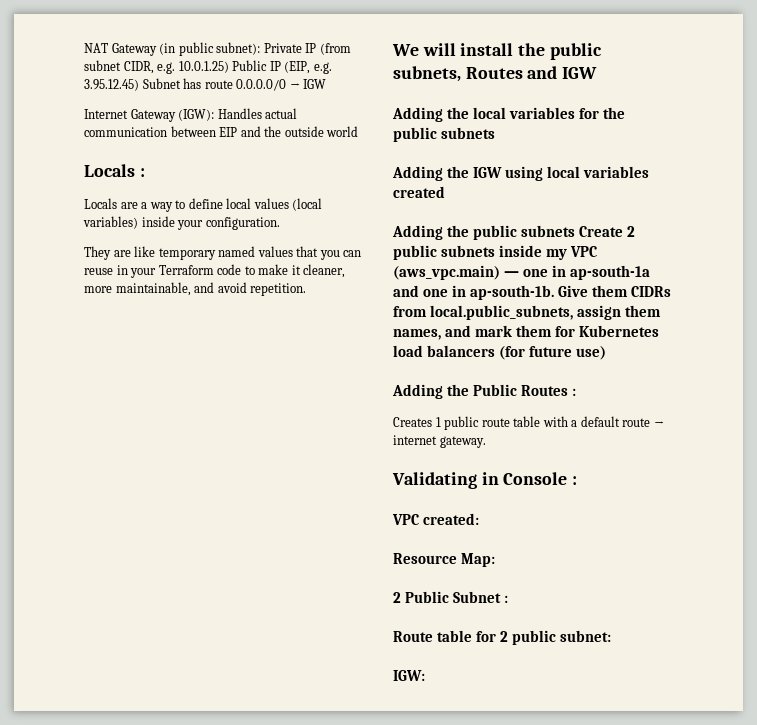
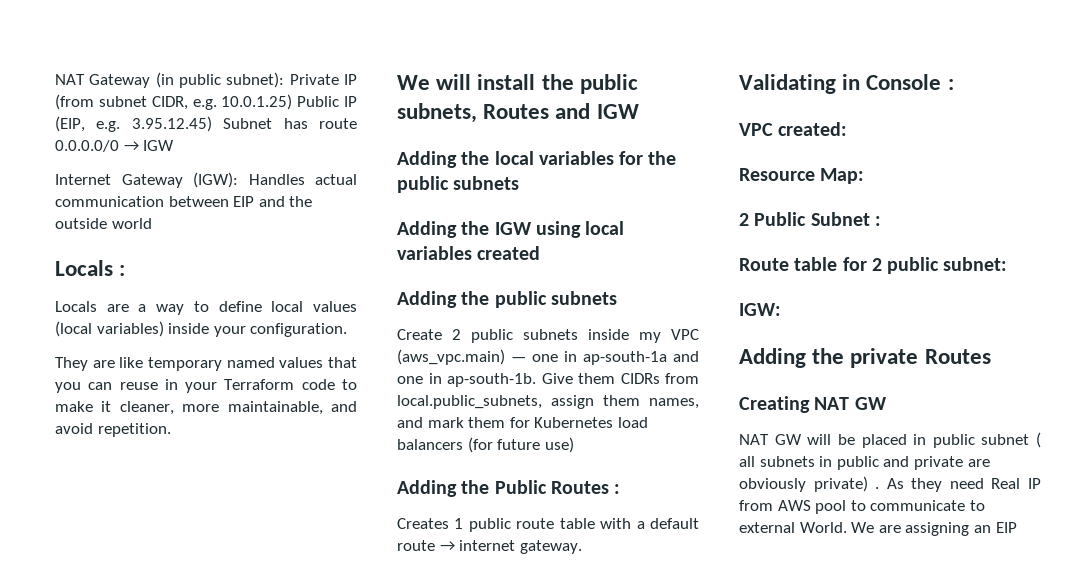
(576, 231) none -> (617, 298) //
(425, 675) none -> [739,348,991,368] [739,396,887,413] [739,432,1041,448] [739,456,990,470] [739,476,1041,492] [739,500,985,514] [739,522,1017,536] // Adding the private Routes // Creating NAT GW // NAT GW will be placed in public subnet ( all subnets in public and private are obviously private) . As they need Real IP from AWS pool to communicate to external World. We are assigning an EIP

